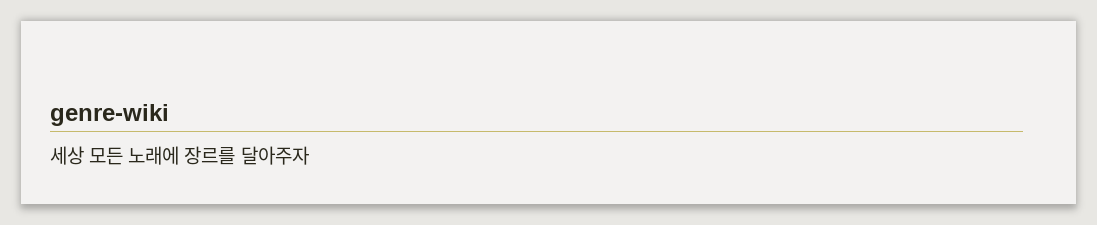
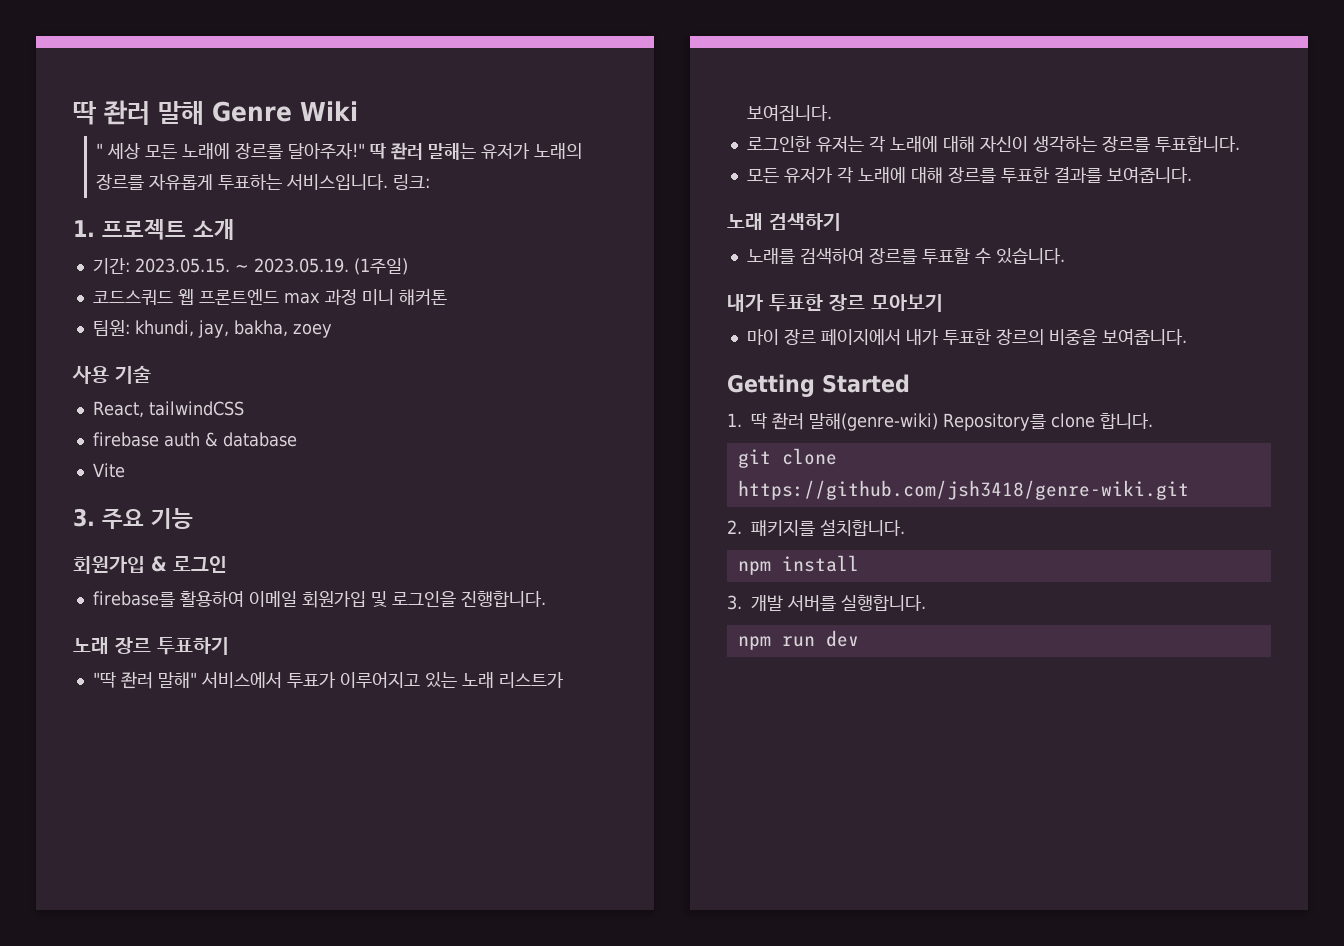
[50,104,169,126] [50,146,309,165] genre-wiki // 세상 모든 노래에 장르를 달아주자 -> [73,100,358,125] [96,142,583,160] [96,174,431,190] [73,219,235,240] [92,258,408,275] [92,288,447,305] [92,320,332,338] [72,365,151,384] [92,401,244,418] [92,432,297,447] [92,463,125,478] [73,508,193,529] [73,556,227,574] [92,591,546,608] [73,637,229,655] [92,671,564,689] [746,105,832,121] [746,136,1240,152] [746,167,1192,183] [727,213,841,231] [746,248,1065,264] [727,294,943,312] [746,329,1187,345] [727,374,910,397] [727,412,1153,431] [737,448,837,468] [737,480,1189,500] [727,519,905,536] [737,555,859,575] [727,595,926,612] [737,630,859,650] 딱 좐러 말해 Genre Wiki // " 세상 모든 노래에 장르를 달아주자!" 딱 좐러 말해는 유저가 노래의 장르를 자유롭게 투표하는 서비스입니다. 링크: // 1. 프로젝트 소개 // 기간: 2023.05.15. ~ 2023.05.19. (1주일) // 코드스쿼드 웹 프론트엔드 max 과정 미니 해커톤 // 팀원: khundi, jay, bakha, zoey // 사용 기술 // React, tailwindCSS // firebase auth & database // Vite // 3. 주요 기능 // 회원가입 & 로그인 // firebase를 활용하여 이메일 회원가입 및 로그인을 진행합니다. // 노래 장르 투표하기 // "딱 좐러 말해" 서비스에서 투표가 이루어지고 있는 노래 리스트가 보여집니다. // 로그인한 유저는 각 노래에 대해 자신이 생각하는 장르를 투표합니다. // 모든 유저가 각 노래에 대해 장르를 투표한 결과를 보여줍니다. // 노래 검색하기 // 노래를 검색하여 장르를 투표할 수 있습니다. // 내가 투표한 장르 모아보기 // 마이 장르 페이지에서 내가 투표한 장르의 비중을 보여줍니다. // Getting Started // 1. 딱 좐러 말해(genre-wiki) Repository를 clone 합니다. // git clone https://github.com/jsh3418/genre-wiki.git // 2. 패키지를 설치합니다. // npm install // 3. 개발 서버를 실행합니다. // npm run dev

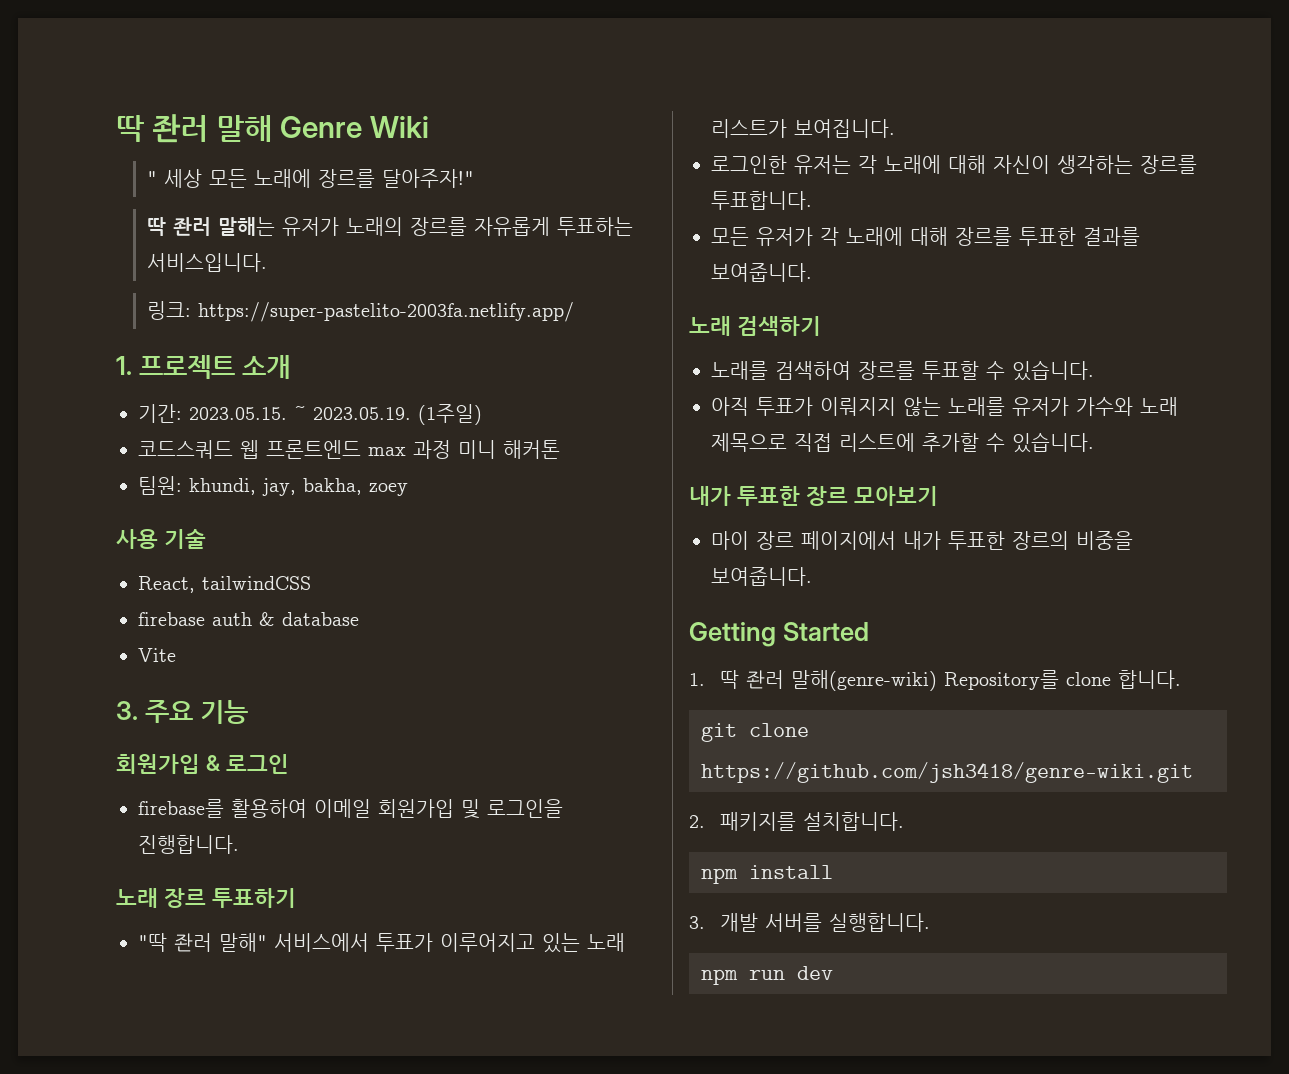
(366, 151) none -> (474, 178) //
(389, 182) none -> (267, 262) //
(431, 182) none -> [197,302,574,322] https://super-pastelito-2003fa.netlify.app/
(1065, 256) none -> [711,397,1178,416] [711,432,1094,453] // 아직 투표가 이뤄지지 않는 노래를 유저가 가수와 노래 제목으로 직접 리스트에 추가할 수 있습니다.

